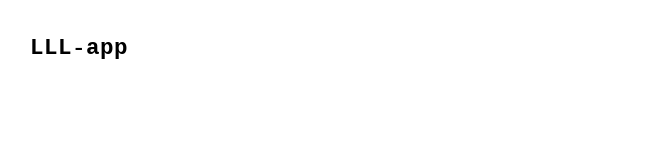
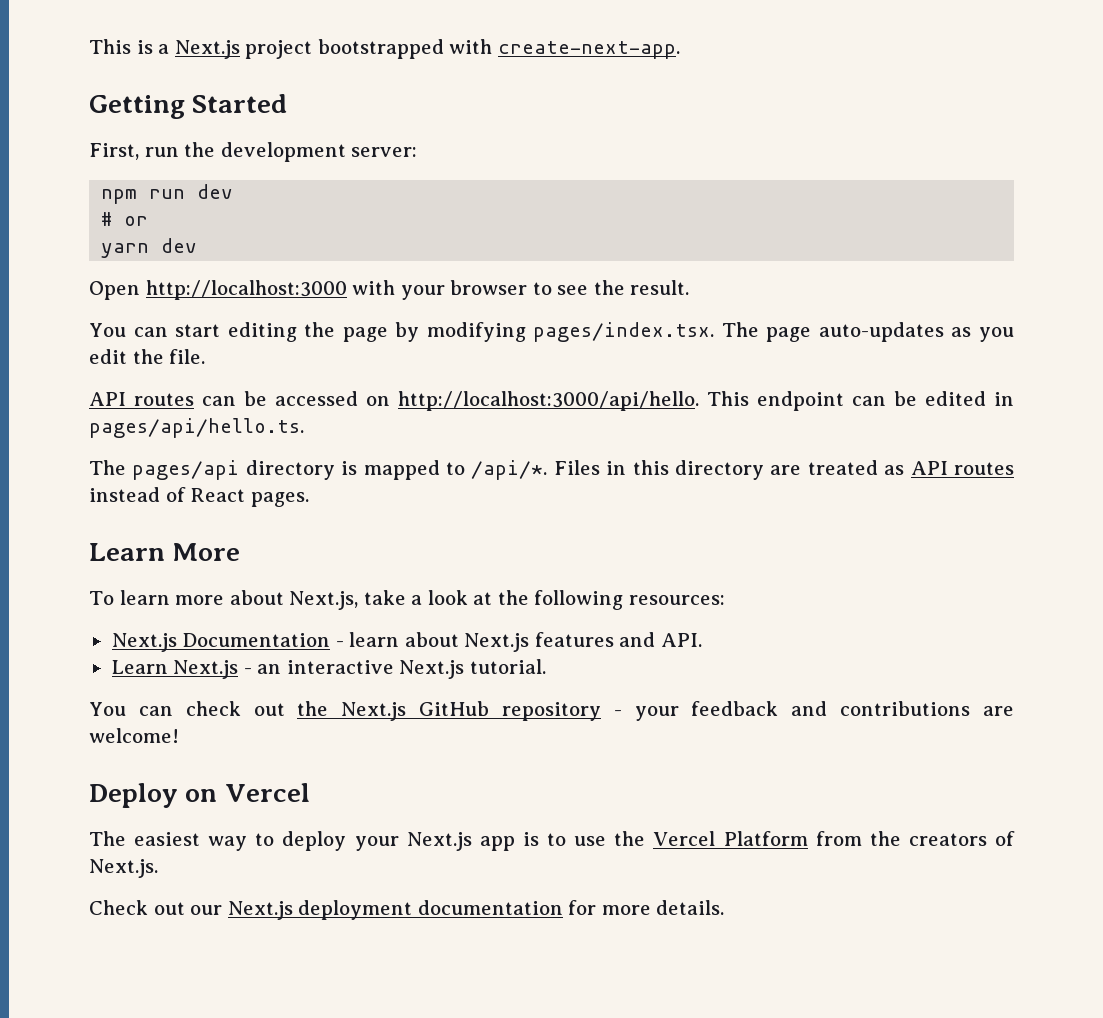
[30,39,128,59] LLL-app -> [89,39,680,59] [89,94,288,119] [89,142,418,162] [101,184,234,204] [101,212,149,226] [101,238,198,258] [89,280,690,300] [89,322,1014,342] [89,349,206,364] [89,391,1015,411] [89,418,304,438] [89,460,1014,480] [89,487,309,507] [89,543,241,561] [89,590,725,610] [111,632,702,652] [111,659,546,679] [89,701,1015,721] [89,728,179,743] [89,783,310,808] [89,831,1016,851] [89,859,158,878] [89,900,725,920] This is a Next.js project bootstrapped with create-next-app. // Getting Started // First, run the development server: // npm run dev // # or // yarn dev // Open http://localhost:3000 with your browser to see the result. // You can start editing the page by modifying pages/index.tsx. The page auto-updates as you edit the file. // API routes can be accessed on http://localhost:3000/api/hello. This endpoint can be edited in pages/api/hello.ts. // The pages/api directory is mapped to /api/*. Files in this directory are treated as API routes instead of React pages. // Learn More // To learn more about Next.js, take a look at the following resources: // Next.js Documentation - learn about Next.js features and API. // Learn Next.js - an interactive Next.js tutorial. // You can check out the Next.js GitHub repository - your feedback and contributions are welcome! // Deploy on Vercel // The easiest way to deploy your Next.js app is to use the Vercel Platform from the creators of Next.js. // Check out our Next.js deployment documentation for more details.

